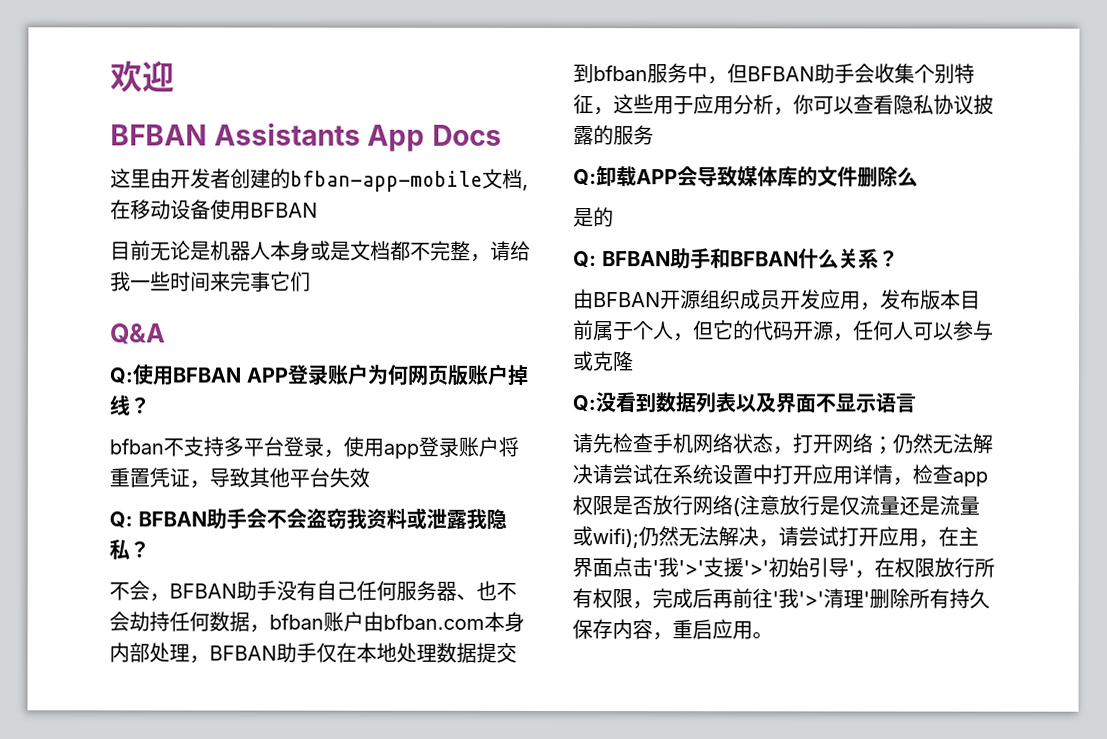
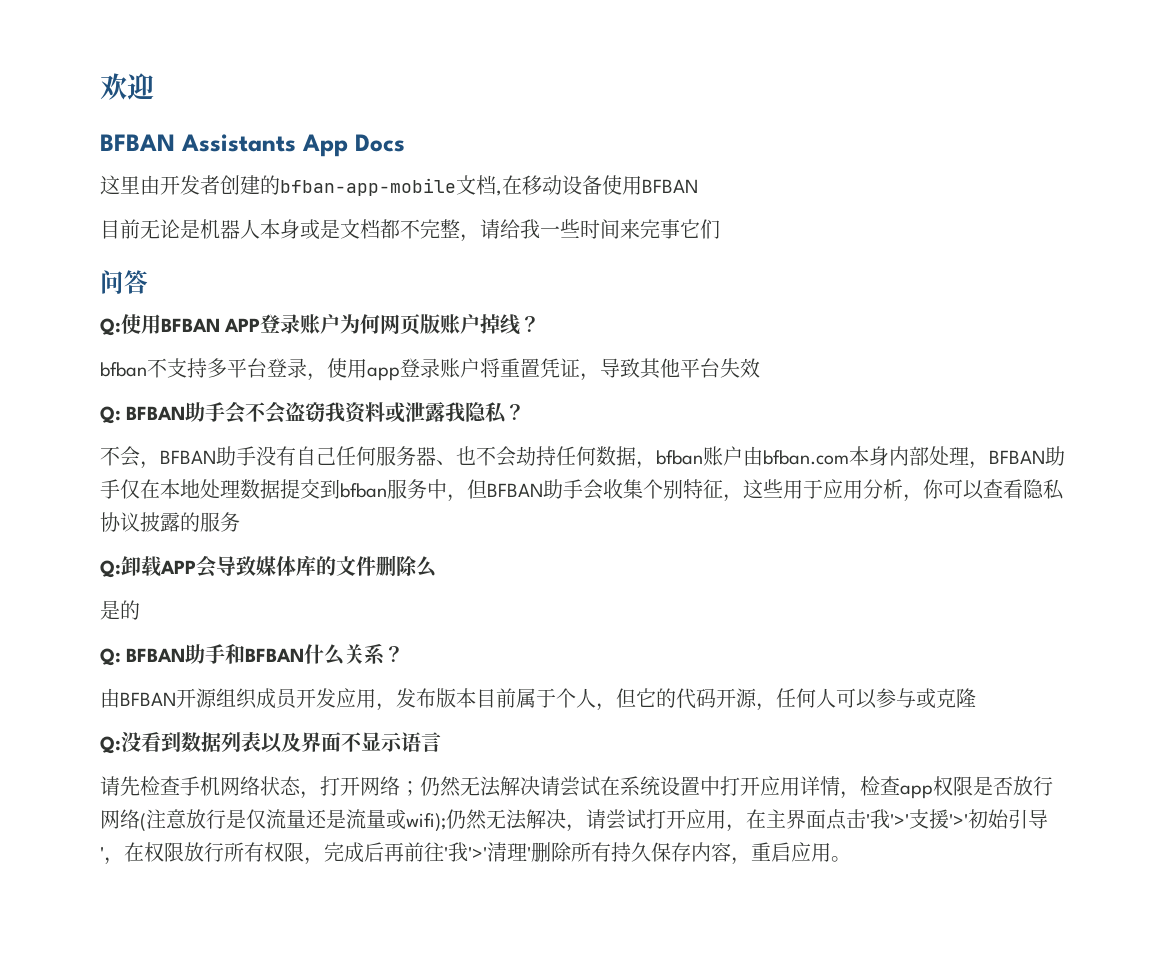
[110,323,166,345] Q&A -> [100,270,148,294] 问答

